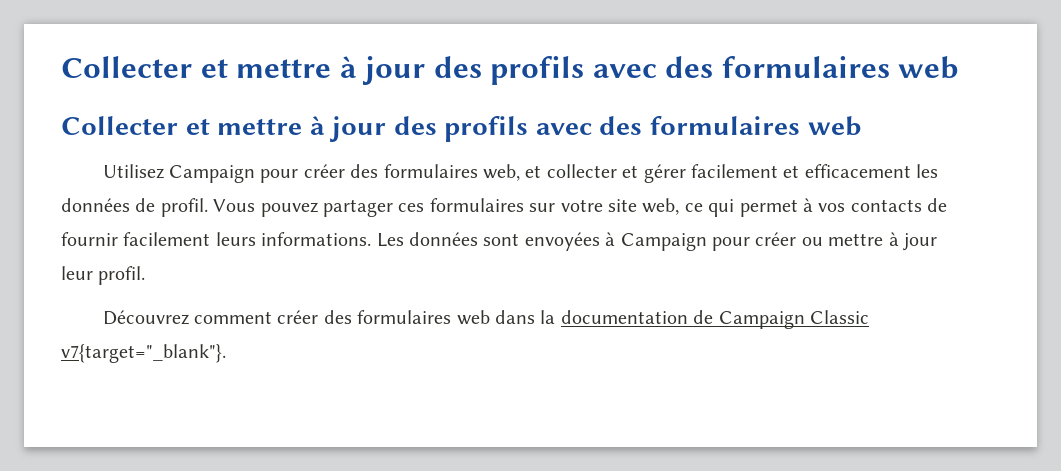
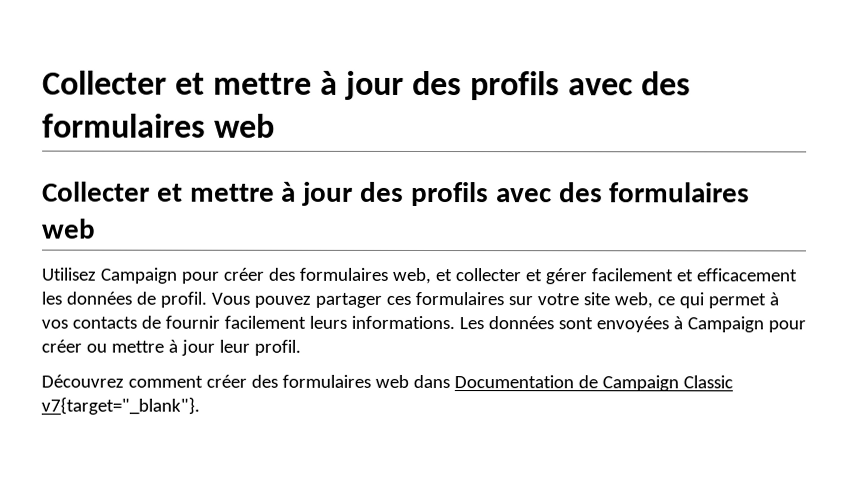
[540,310,688,324] la documentation -> [453,375,574,389] Documentation

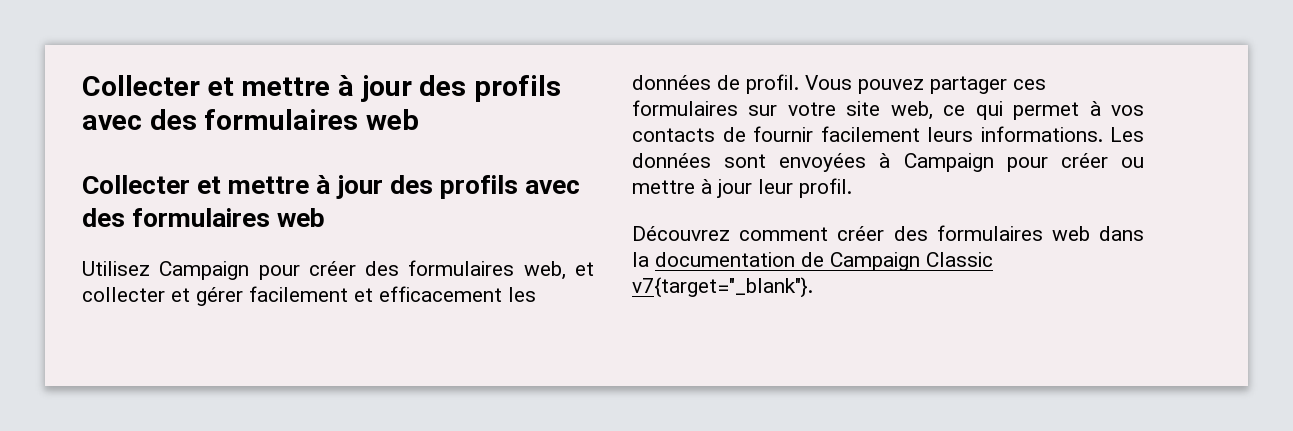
[453,375,574,389] Documentation -> [632,252,795,267] la documentation

